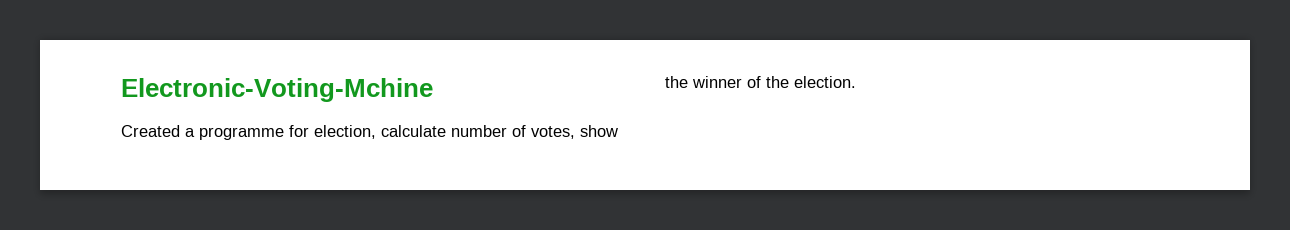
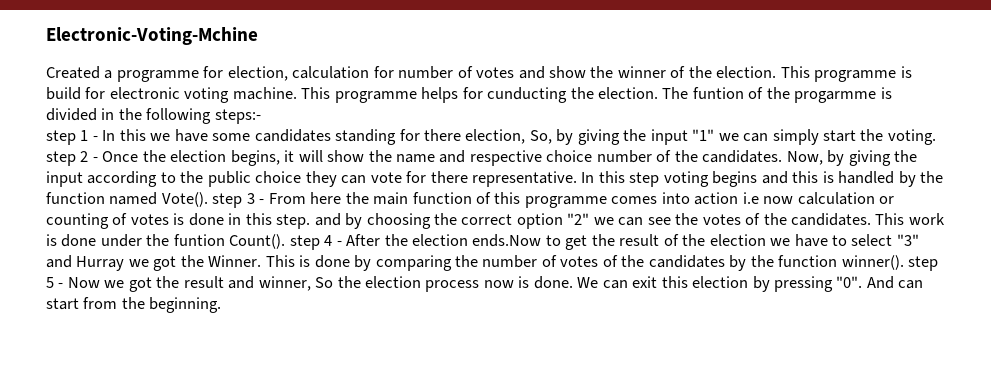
[381,125,575,139] calculate number of votes, -> [292,66,545,79] calculation for number of votes and
(856, 82) none -> [780,66,912,82] [46,87,892,103] [46,108,261,124] [46,129,936,145] [46,150,918,166] [46,171,944,187] [46,192,895,208] [46,213,945,229] [46,234,919,250] [46,255,939,271] [46,276,924,292] [46,297,222,313] This programme is build for electronic voting machine. This programme helps for cunducting the election. The funtion of the progarmme is divided in the following steps:- // step 1 - In this we have some candidates standing for there election, So, by giving the input "1" we can simply start the voting. step 2 - Once the election begins, it will show the name and respective choice number of the candidates. Now, by giving the input according to the public choice they can vote for there representative. In this step voting begins and this is handled by the function named Vote(). step 3 - From here the main function of this programme comes into action i.e now calculation or counting of votes is done in this step. and by choosing the correct option "2" we can see the votes of the candidates. This work is done under the funtion Count(). step 4 - After the election ends.Now to get the result of the election we have to select "3" and Hurray we got the Winner. This is done by comparing the number of votes of the candidates by the function winner(). step 5 - Now we got the result and winner, So the election process now is done. We can exit this election by pressing "0". And can start from the beginning.

